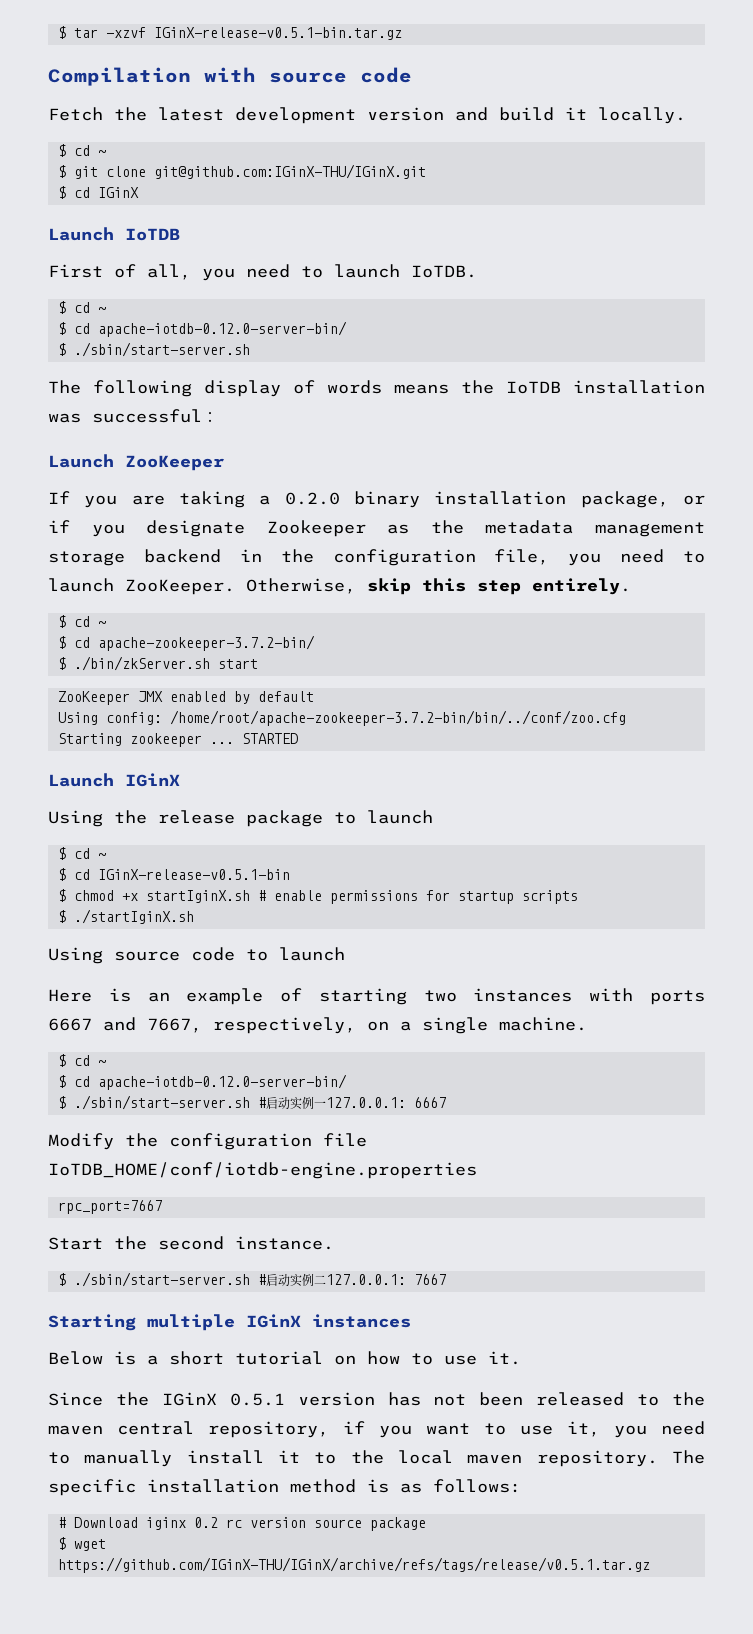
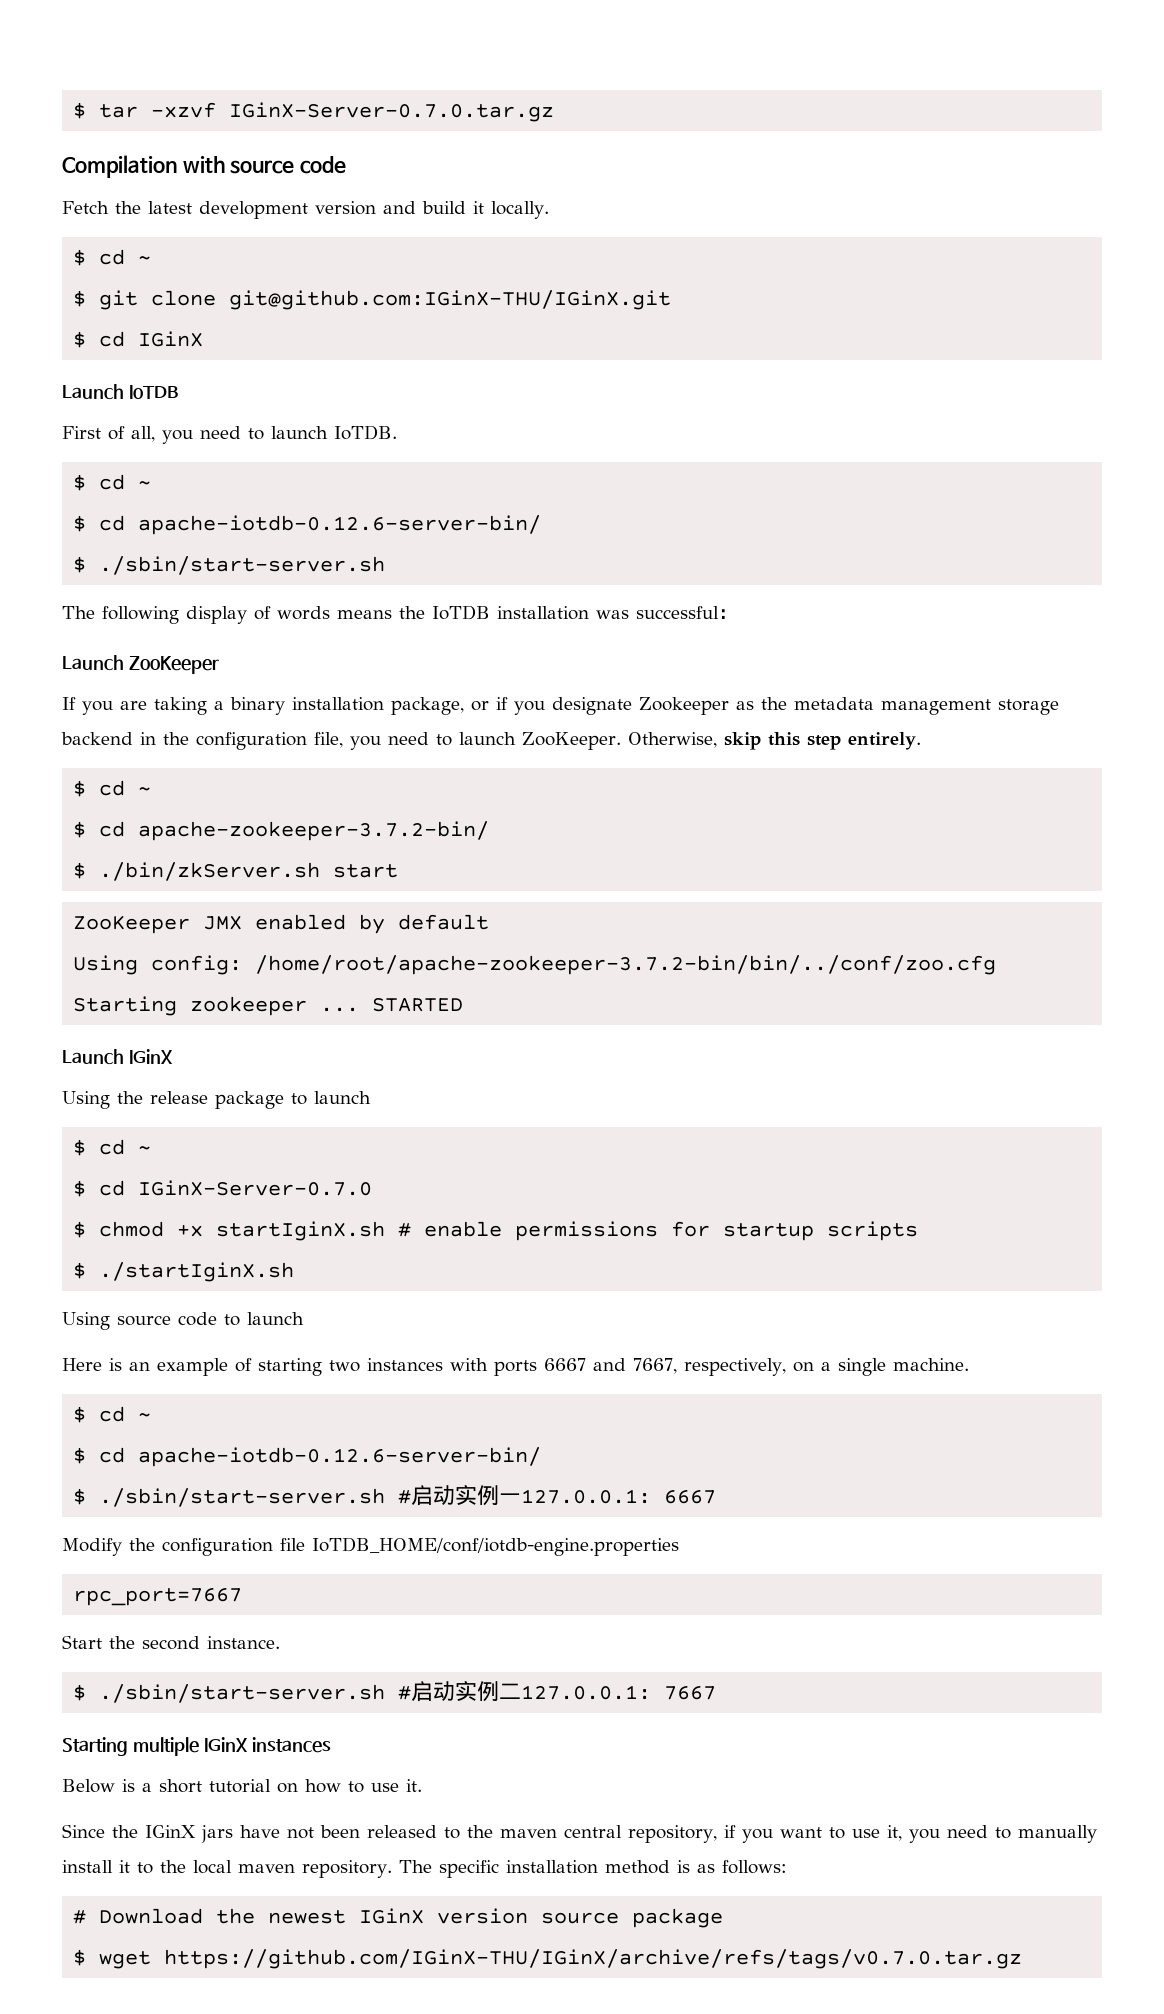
[153,27,402,40] IGinX-release-v0.5.1-bin.tar.gz -> [229,102,555,122] IGinX-Server-0.7.0.tar.gz
[97,321,347,337] apache-iotdb-0.12.0-server-bin/ -> [138,515,542,535] apache-iotdb-0.12.6-server-bin/
[284,492,340,505] 0.2.0 -> (224, 705) none
[97,869,290,880] IGinX-release-v0.5.1-bin -> [138,1180,373,1196] IGinX-Server-0.7.0
[97,1074,347,1090] apache-iotdb-0.12.0-server-bin/ -> [138,1447,542,1467] apache-iotdb-0.12.6-server-bin/
[229,1392,421,1406] 0.5.1 version has -> [201,1825,280,1843] jars have
[145,1517,242,1530] iginx 0.2 rc -> [216,1908,425,1924] the newest IGinX
[57,1557,650,1573] https://github.com/IGinX-THU/IGinX/archive/refs/tags/release/v0.5.1.tar.gz -> [164,1949,1023,1969] https://github.com/IGinX-THU/IGinX/archive/refs/tags/v0.7.0.tar.gz

